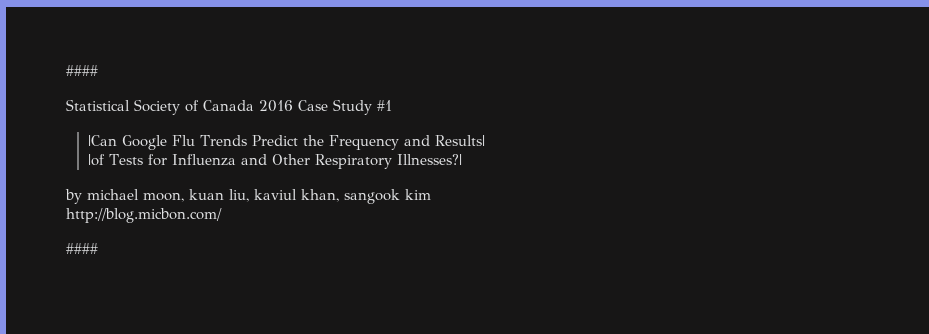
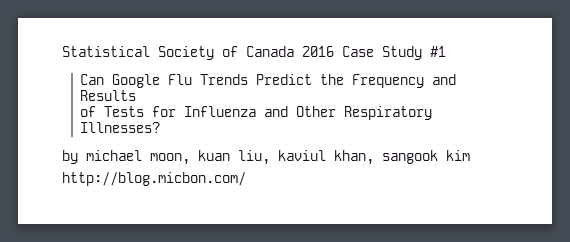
[66,65,98,76] #### // -> (62, 51) none
[87,135,117,146] |Can -> [80,74,105,85] Can
[434,135,485,146] [87,154,105,166] Results| // |of -> [80,90,137,101] [80,106,97,117] Results // of
[396,154,462,165] Illnesses?| -> [80,122,161,133] Illnesses?
[66,243,98,254] // #### -> (246, 179) none

